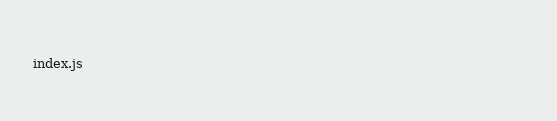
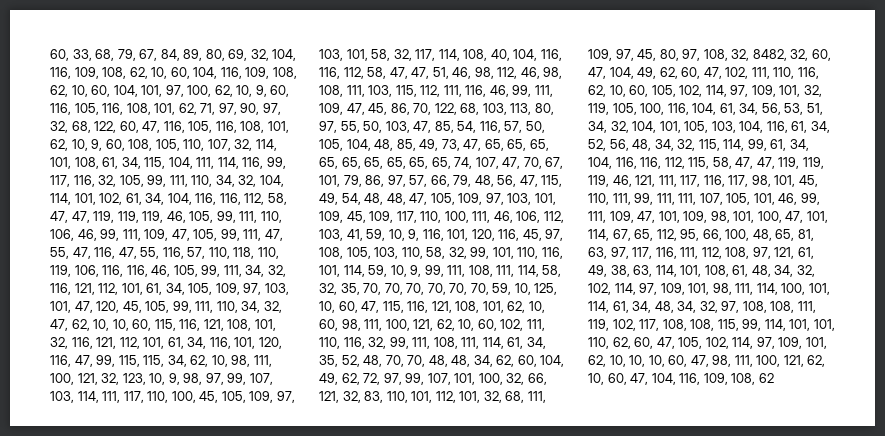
[33,58,83,71] index.js -> [50,49,297,61] [50,67,297,79] [50,85,290,97] [50,103,281,115] [50,121,289,133] [50,139,277,151] [50,157,286,169] [50,175,284,187] [50,193,287,205] [50,211,282,223] [50,229,283,241] [50,247,279,259] [50,265,286,277] [50,283,289,295] [50,301,282,313] [50,319,276,331] [50,337,282,349] [50,355,272,367] [50,373,273,385] [50,391,295,403] [319,49,562,61] [319,67,563,79] [319,85,553,97] [319,103,554,115] [319,121,545,133] [319,139,549,151] [319,157,564,169] [319,175,563,187] [319,193,556,205] [319,211,564,223] [319,229,564,241] [319,247,563,259] [319,265,562,277] [319,283,558,295] [319,301,545,313] [319,319,545,331] [319,337,546,349] [319,355,565,367] [319,373,547,385] [319,391,546,403] [588,49,831,61] [588,67,819,79] [588,85,822,97] [588,103,823,115] [588,121,830,133] [588,139,809,151] [588,157,824,169] [588,175,818,187] [588,193,820,205] [588,211,828,223] [588,229,814,241] [588,247,814,259] [588,265,815,277] [588,283,830,295] [588,301,816,313] [588,319,835,331] [588,337,827,349] [588,355,826,367] [588,373,774,385] 60, 33, 68, 79, 67, 84, 89, 80, 69, 32, 104, 116, 109, 108, 62, 10, 60, 104, 116, 109, 108, 62, 10, 60, 104, 101, 97, 100, 62, 10, 9, 60, 116, 105, 116, 108, 101, 62, 71, 97, 90, 97, 32, 68, 122, 60, 47, 116, 105, 116, 108, 101, 62, 10, 9, 60, 108, 105, 110, 107, 32, 114, 101, 108, 61, 34, 115, 104, 111, 114, 116, 99, 117, 116, 32, 105, 99, 111, 110, 34, 32, 104, 114, 101, 102, 61, 34, 104, 116, 116, 112, 58, 47, 47, 119, 119, 119, 46, 105, 99, 111, 110, 106, 46, 99, 111, 109, 47, 105, 99, 111, 47, 55, 47, 116, 47, 55, 116, 57, 110, 118, 110, 119, 106, 116, 116, 46, 105, 99, 111, 34, 32, 116, 121, 112, 101, 61, 34, 105, 109, 97, 103, 101, 47, 120, 45, 105, 99, 111, 110, 34, 32, 47, 62, 10, 10, 60, 115, 116, 121, 108, 101, 32, 116, 121, 112, 101, 61, 34, 116, 101, 120, 116, 47, 99, 115, 115, 34, 62, 10, 98, 111, 100, 121, 32, 123, 10, 9, 98, 97, 99, 107, 103, 114, 111, 117, 110, 100, 45, 105, 109, 97, 103, 101, 58, 32, 117, 114, 108, 40, 104, 116, 116, 112, 58, 47, 47, 51, 46, 98, 112, 46, 98, 108, 111, 103, 115, 112, 111, 116, 46, 99, 111, 109, 47, 45, 86, 70, 122, 68, 103, 113, 80, 97, 55, 50, 103, 47, 85, 54, 116, 57, 50, 105, 104, 48, 85, 49, 73, 47, 65, 65, 65, 65, 65, 65, 65, 65, 65, 74, 107, 47, 70, 67, 101, 79, 86, 97, 57, 66, 79, 48, 56, 47, 115, 49, 54, 48, 48, 47, 105, 109, 97, 103, 101, 109, 45, 109, 117, 110, 100, 111, 46, 106, 112, 103, 41, 59, 10, 9, 116, 101, 120, 116, 45, 97, 108, 105, 103, 110, 58, 32, 99, 101, 110, 116, 101, 114, 59, 10, 9, 99, 111, 108, 111, 114, 58, 32, 35, 70, 70, 70, 70, 70, 70, 59, 10, 125, 10, 60, 47, 115, 116, 121, 108, 101, 62, 10, 60, 98, 111, 100, 121, 62, 10, 60, 102, 111, 110, 116, 32, 99, 111, 108, 111, 114, 61, 34, 35, 52, 48, 70, 70, 48, 48, 34, 62, 60, 104, 49, 62, 72, 97, 99, 107, 101, 100, 32, 66, 121, 32, 83, 110, 101, 112, 101, 32, 68, 111, 109, 97, 45, 80, 97, 108, 32, 8482, 32, 60, 47, 104, 49, 62, 60, 47, 102, 111, 110, 116, 62, 10, 60, 105, 102, 114, 97, 109, 101, 32, 119, 105, 100, 116, 104, 61, 34, 56, 53, 51, 34, 32, 104, 101, 105, 103, 104, 116, 61, 34, 52, 56, 48, 34, 32, 115, 114, 99, 61, 34, 104, 116, 116, 112, 115, 58, 47, 47, 119, 119, 119, 46, 121, 111, 117, 116, 117, 98, 101, 45, 110, 111, 99, 111, 111, 107, 105, 101, 46, 99, 111, 109, 47, 101, 109, 98, 101, 100, 47, 101, 114, 67, 65, 112, 95, 66, 100, 48, 65, 81, 63, 97, 117, 116, 111, 112, 108, 97, 121, 61, 49, 38, 63, 114, 101, 108, 61, 48, 34, 32, 102, 114, 97, 109, 101, 98, 111, 114, 100, 101, 114, 61, 34, 48, 34, 32, 97, 108, 108, 111, 119, 102, 117, 108, 108, 115, 99, 114, 101, 101, 110, 62, 60, 47, 105, 102, 114, 97, 109, 101, 62, 10, 10, 10, 60, 47, 98, 111, 100, 121, 62, 10, 60, 47, 104, 116, 109, 108, 62

